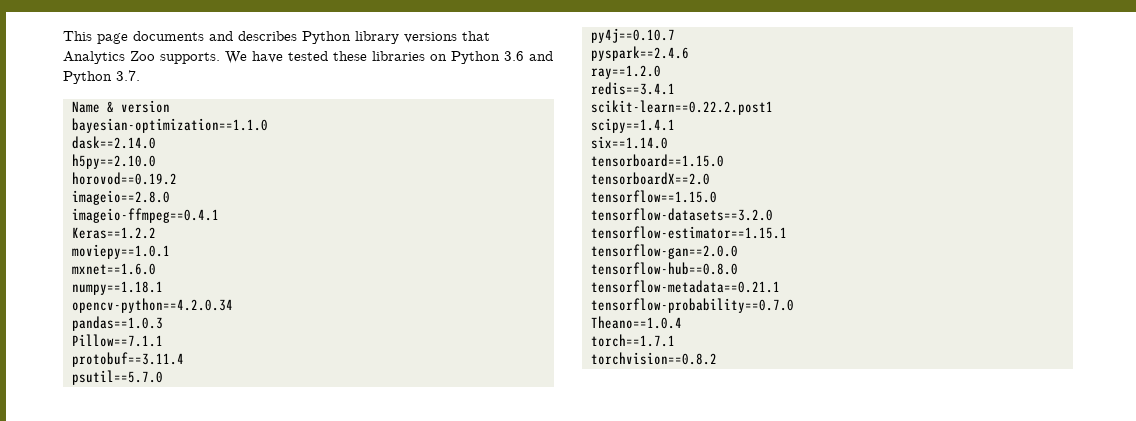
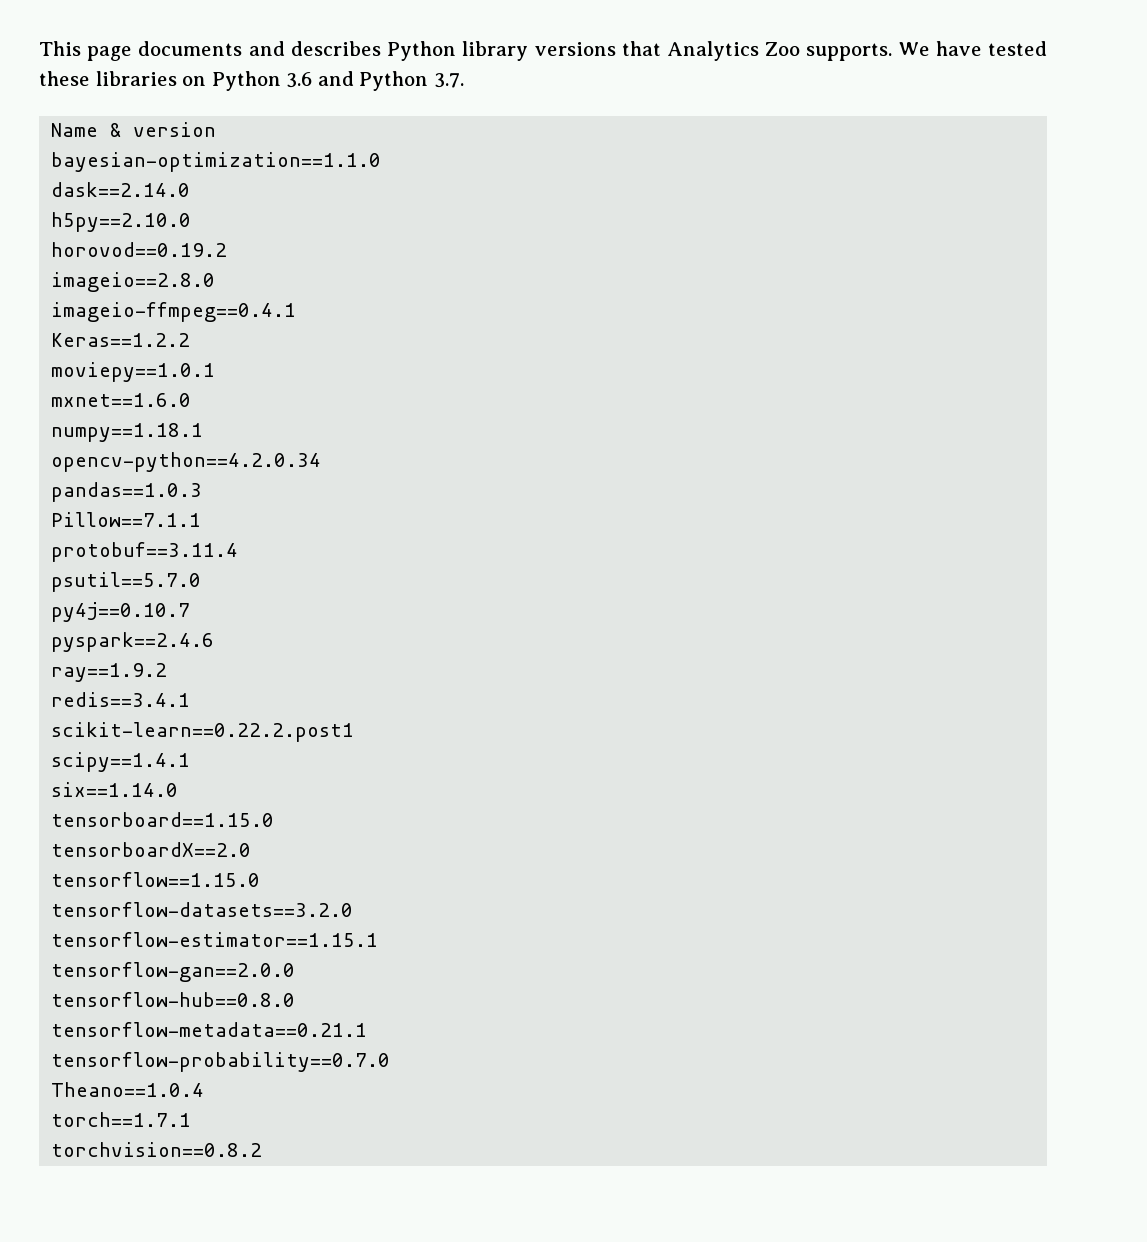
[590,65,661,79] ray==1.2.0 -> [51,663,168,682] ray==1.9.2

